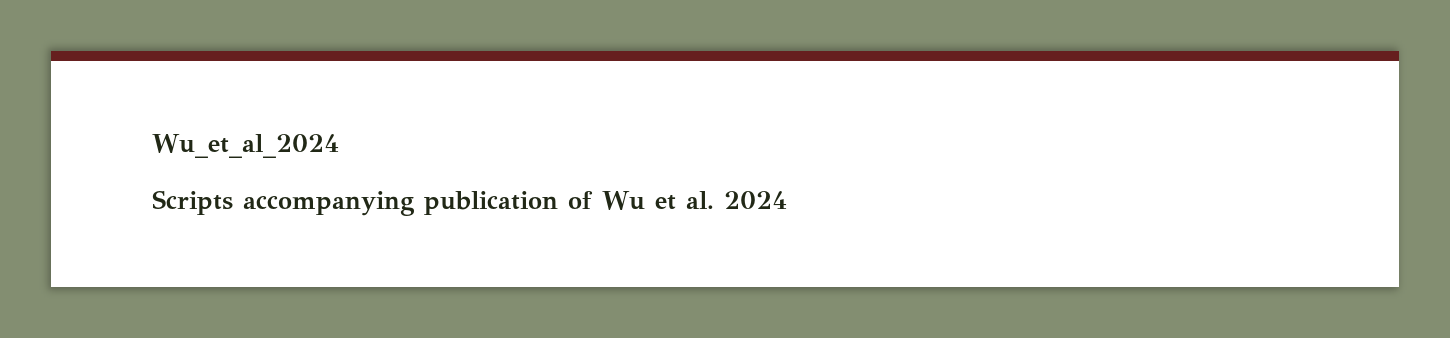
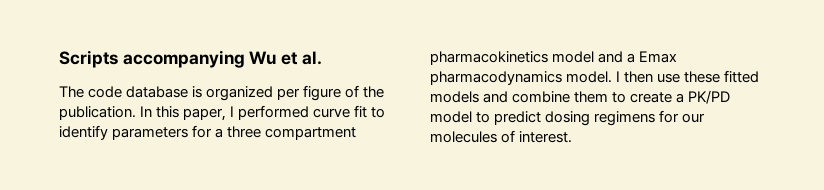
[152,134,339,158] Wu_et_al_2024 // -> (59, 59) none
[424,191,593,215] publication of -> (245, 59) none
[723,191,787,209] 2024 -> [59,85,385,101] [59,105,386,121] [59,125,357,140] [430,51,678,65] [430,70,760,85] [430,90,731,104] [430,110,706,126] [430,130,573,143] // The code database is organized per figure of the publication. In this paper, I performed curve fit to identify parameters for a three compartment pharmacokinetics model and a Emax pharmacodynamics model. I then use these fitted models and combine them to create a PK/PD model to predict dosing regimens for our molecules of interest.

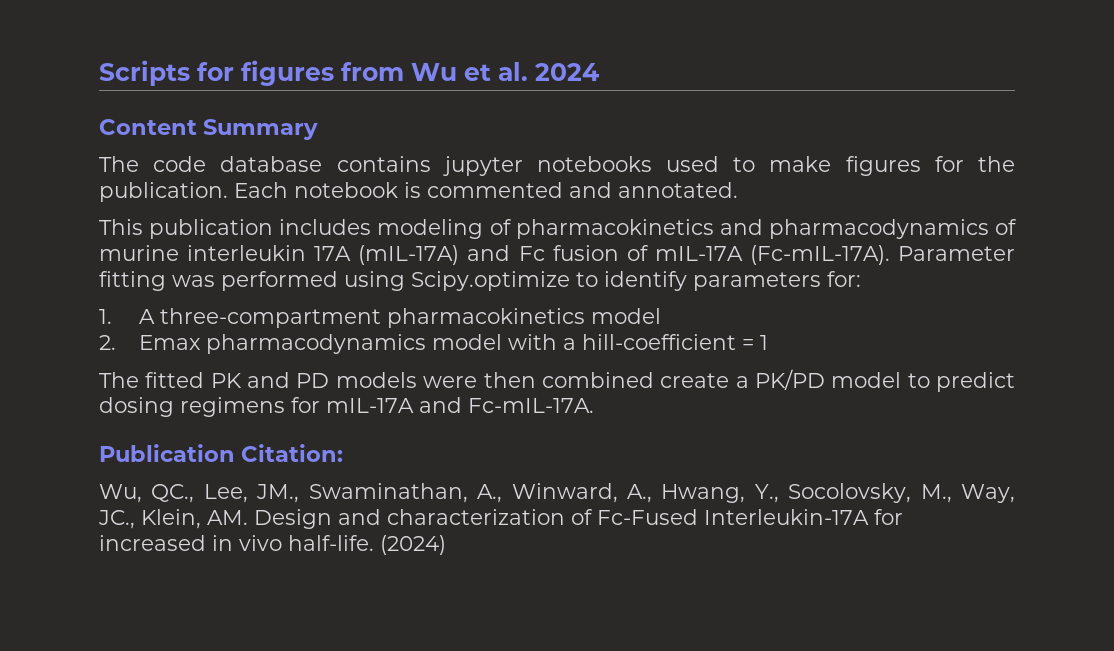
[122,50,245,68] accompanying -> [197,60,404,86] for figures from
(322, 58) none -> [535,63,599,81] [99,119,319,140] 2024 // Content Summary
[192,85,385,101] [59,105,386,121] [59,125,357,140] [430,51,678,65] [430,70,760,85] [430,91,627,103] is organized per figure of the publication. In this paper, I performed curve fit to identify parameters for a three compartment pharmacokinetics model and a Emax pharmacodynamics model. I then use these fitted models and combine them to -> [336,156,1015,176] [99,182,738,202] [99,219,1017,239] [99,245,1016,265] [99,271,861,291] [99,308,661,328] [99,334,768,354] [99,372,654,388] contains jupyter notebooks used to make figures for the publication. Each notebook is commented and annotated. // This publication includes modeling of pharmacokinetics and pharmacodynamics of murine interleukin 17A (mIL-17A) and Fc fusion of mIL-17A (Fc-mIL-17A). Parameter fitting was performed using Scipy.optimize to identify parameters for: // 1. A three-compartment pharmacokinetics model // 2. Emax pharmacodynamics model with a hill-coefficient = 1 // The fitted PK and PD models were then combined
[682,113,706,123] [430,130,573,143] our molecules of interest. -> [326,397,594,413] [99,444,344,462] [99,483,1015,503] [98,509,903,529] [99,535,446,555] mIL-17A and Fc-mIL-17A. // Publication Citation: // Wu, QC., Lee, JM., Swaminathan, A., Winward, A., Hwang, Y., Socolovsky, M., Way, JC., Klein, AM. Design and characterization of Fc-Fused Interleukin-17A for increased in vivo half-life. (2024)

